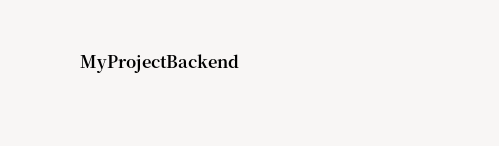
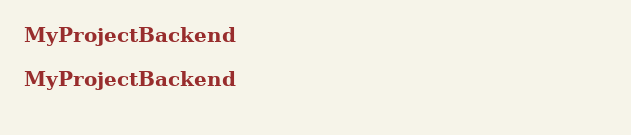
[80,54,239,73] MyProjectBackend -> [24,27,236,46] [24,71,236,90] MyProjectBackend // MyProjectBackend

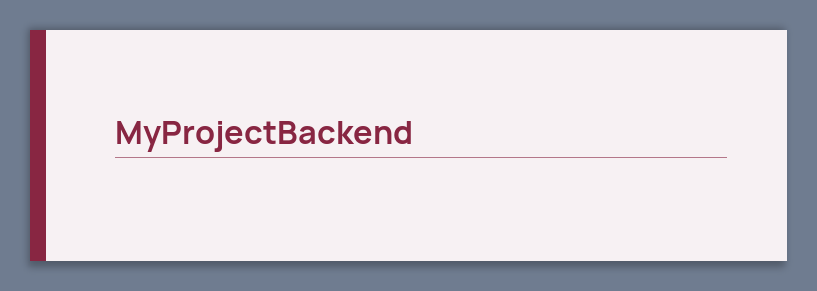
[24,27,236,46] [24,71,236,90] MyProjectBackend // MyProjectBackend -> [115,121,413,152] MyProjectBackend

